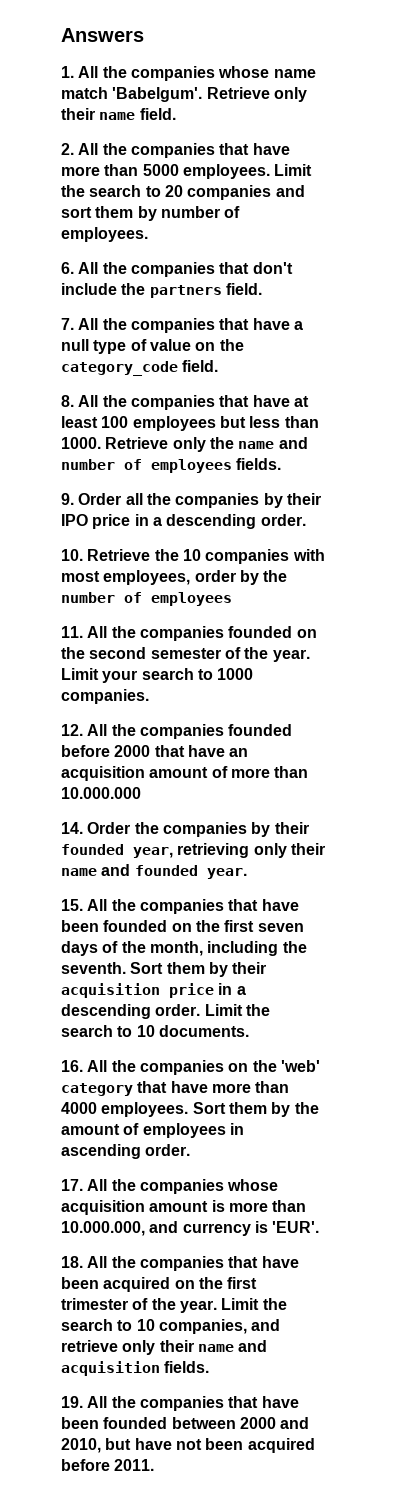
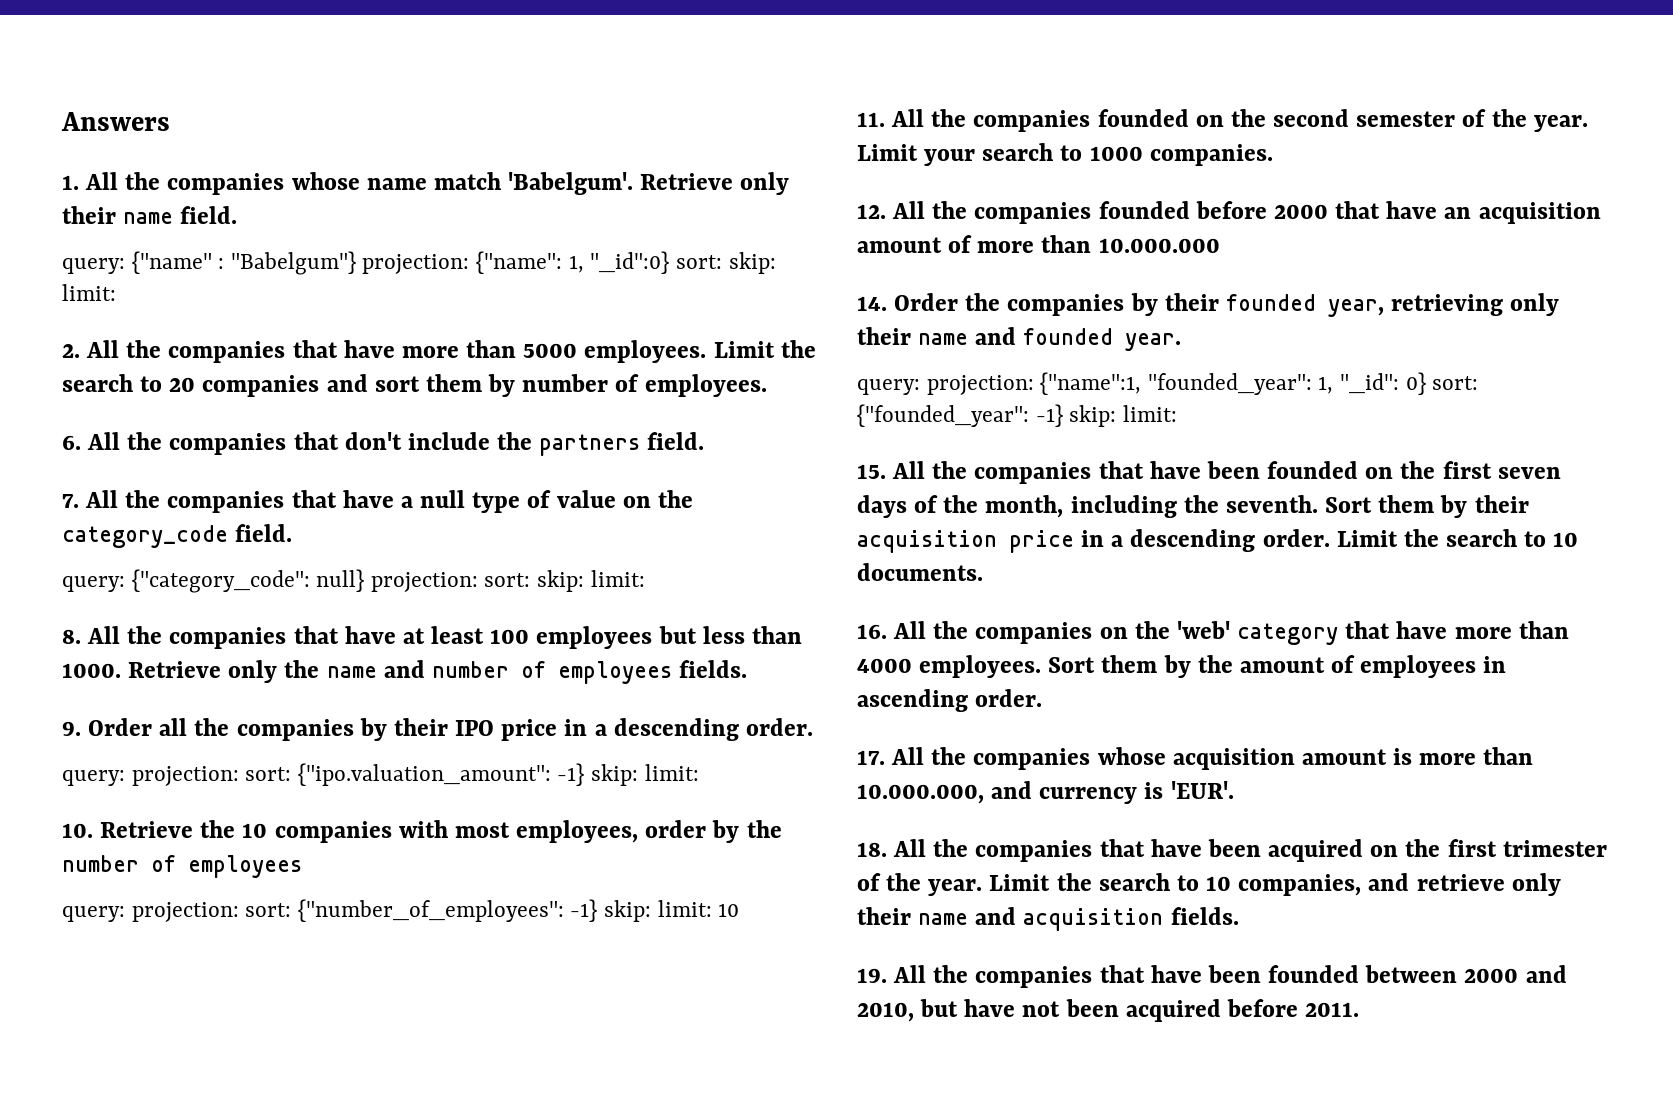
(176, 114) none -> [62,251,776,275] [62,284,116,301] // query: {"name" : "Babelgum"} projection: {"name": 1, "_id":0} sort: skip: limit:
(219, 366) none -> [62,569,645,593] // query: {"category_code": null} projection: sort: skip: limit:
(306, 520) none -> [62,763,699,786] // query: projection: sort: {"ipo.valuation_amount": -1} skip: limit:
(232, 599) none -> [62,899,740,922] // query: projection: sort: {"number_of_employees": -1} skip: limit: 10
(247, 873) none -> [857,372,1479,395] [857,404,1177,427] // query: projection: {"name":1, "founded_year": 1, "_id": 0} sort: {"founded_year": -1} skip: limit:

